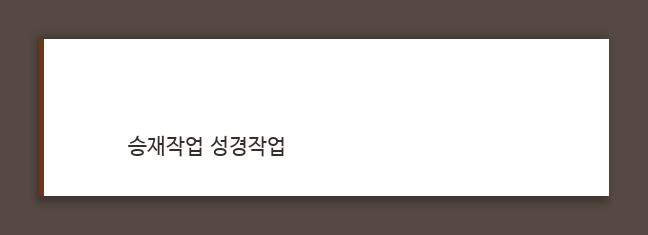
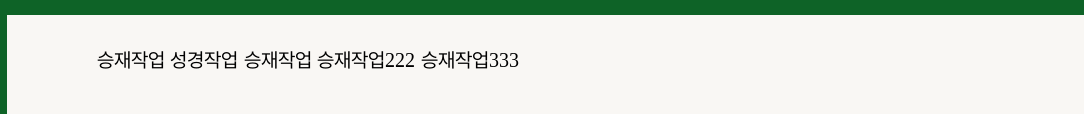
(286, 146) none -> [243,51,519,69] 승재작업 승재작업222 승재작업333

